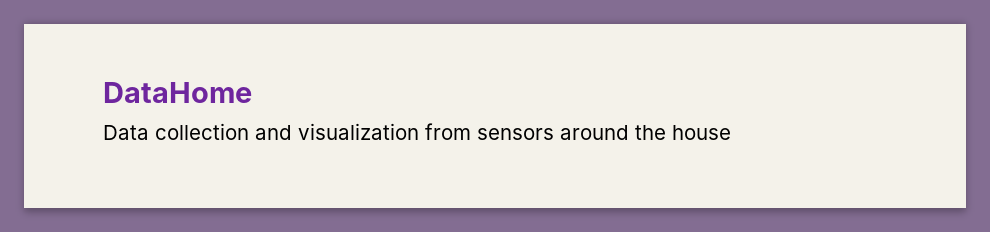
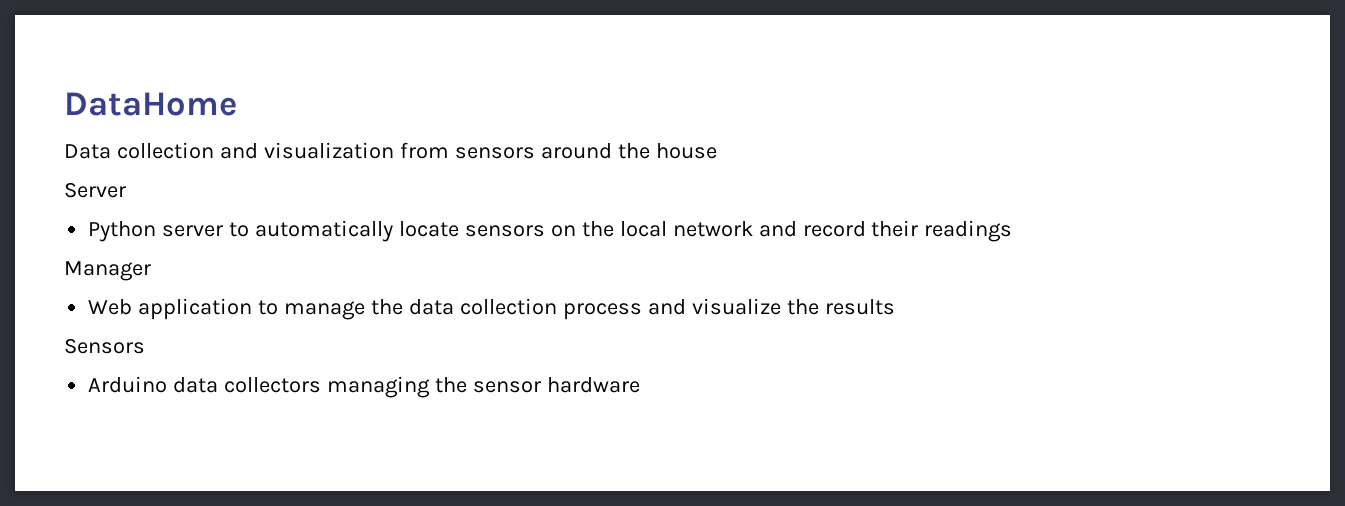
(731, 132) none -> [64,182,126,198] [88,220,1013,242] [64,261,151,281] [88,298,895,320] [64,338,145,354] [88,376,640,398] // Server // Python server to automatically locate sensors on the local network and record their readings // Manager // Web application to manage the data collection process and visualize the results // Sensors // Arduino data collectors managing the sensor hardware

